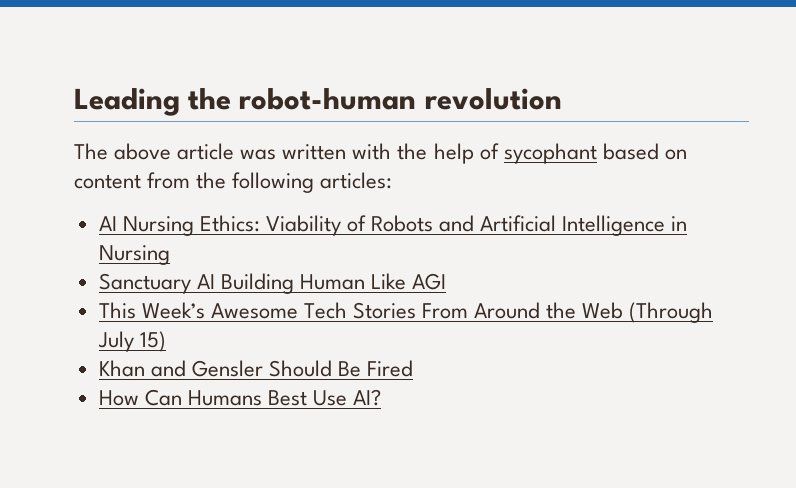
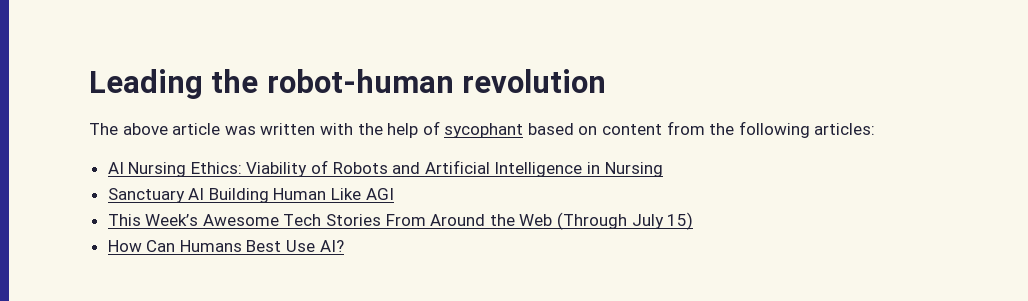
[98,360,414,377] // Khan and Gensler Should Be Fired -> (694, 221) none

